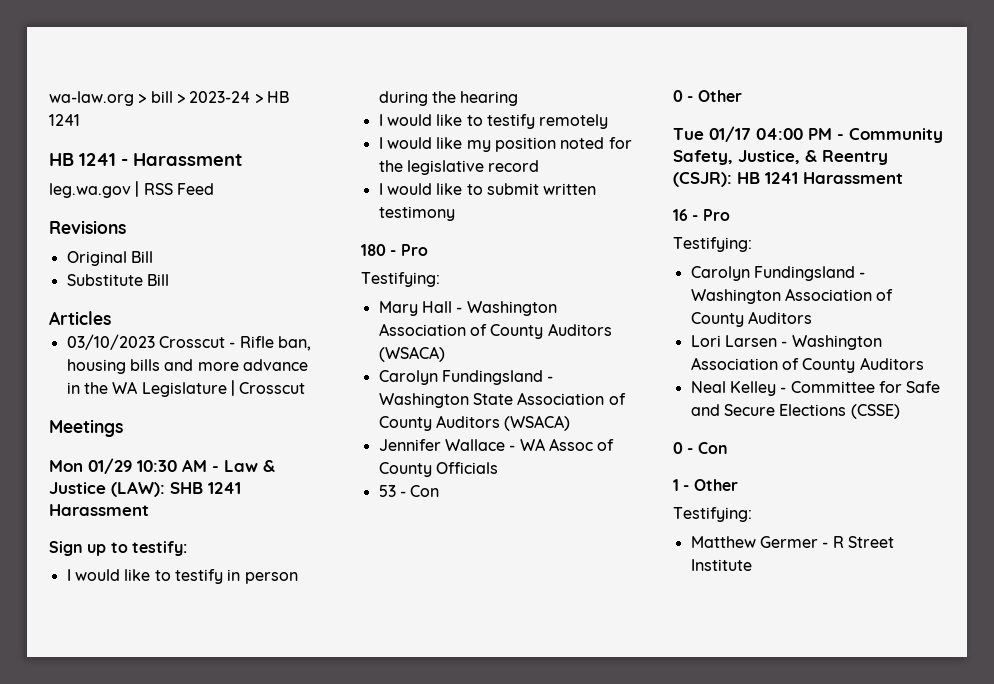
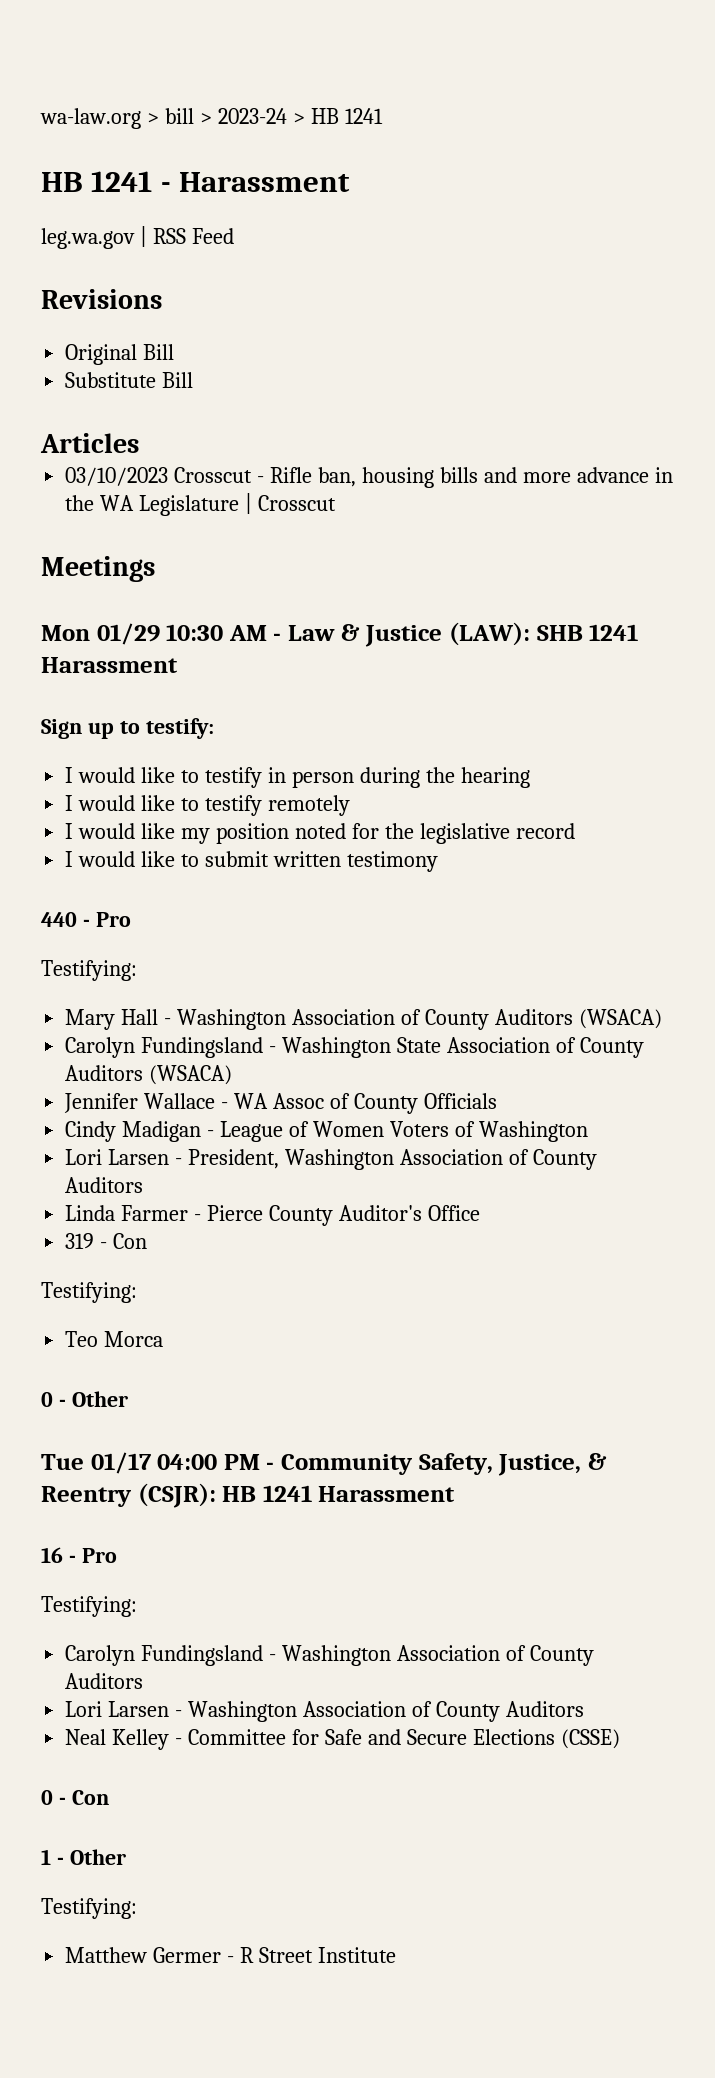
[361,244,386,256] 180 -> [41,912,77,927] 440
[378,485,440,497] 53 - Con -> [65,1121,588,1142] [65,1149,597,1170] [65,1177,144,1193] [65,1205,480,1226] [65,1233,148,1249] [41,1282,137,1303] [65,1331,164,1347] Cindy Madigan - League of Women Voters of Washington // Lori Larsen - President, Washington Association of County Auditors // Linda Farmer - Pierce County Auditor's Office // 319 - Con // Testifying: // Teo Morca

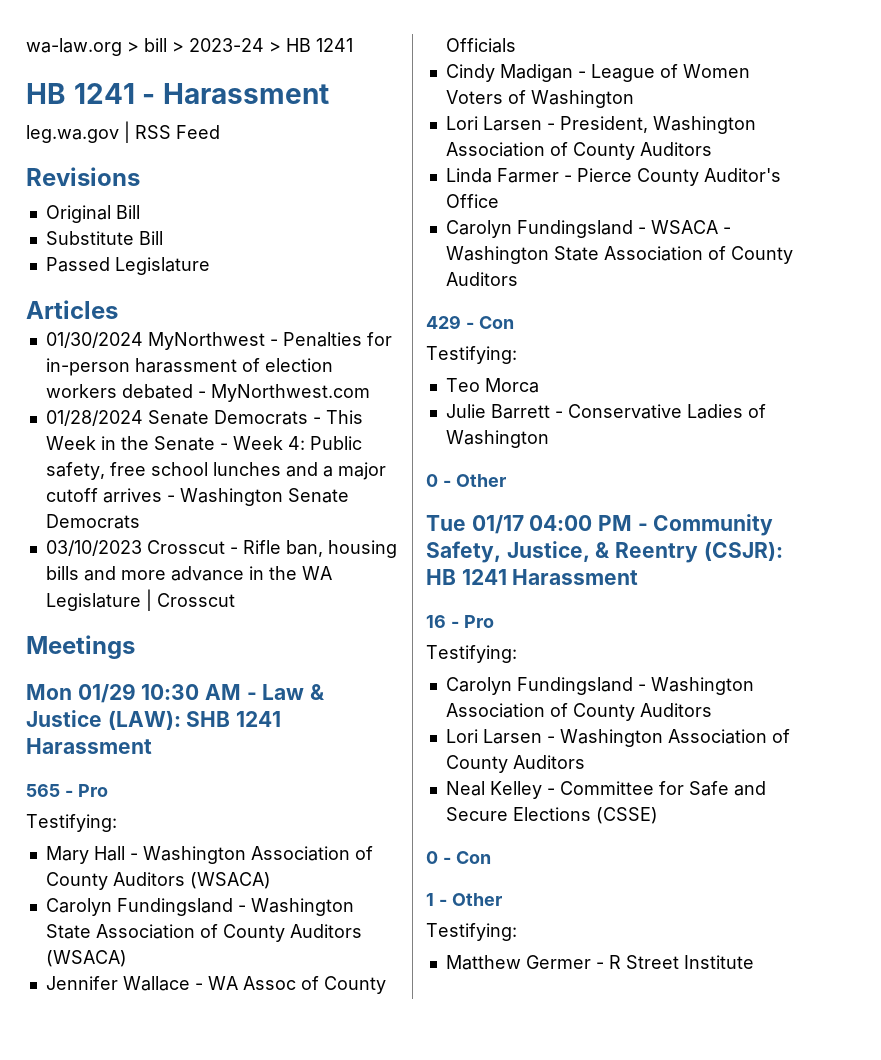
(194, 380) none -> [45,257,210,275] // Passed Legislature
(139, 443) none -> [45,332,392,350] [45,358,333,376] [45,384,370,402] [45,410,363,426] [45,436,362,451] [45,462,386,480] [45,488,349,506] [45,514,140,529] // 01/30/2024 MyNorthwest - Penalties for in-person harassment of election workers debated - MyNorthwest.com // 01/28/2024 Senate Democrats - This Week in the Senate - Week 4: Public safety, free school lunches and a major cutoff arrives - Washington Senate Democrats
[41,718,214,739] [65,767,530,788] [65,795,350,816] [65,823,575,844] [65,851,438,872] [41,912,77,927] Sign up to testify: // I would like to testify in person during the hearing // I would like to testify remotely // I would like my position noted for the legislative record // I would like to submit written testimony // 440 -> [26,784,60,797] 565
[65,1233,95,1249] 319 -> [445,220,731,238] [445,246,793,264] [445,272,518,286] [426,315,461,329] Carolyn Fundingsland - WSACA - Washington State Association of County Auditors // 429
(164, 1339) none -> [445,404,766,419] [445,430,549,448] // Julie Barrett - Conservative Ladies of Washington

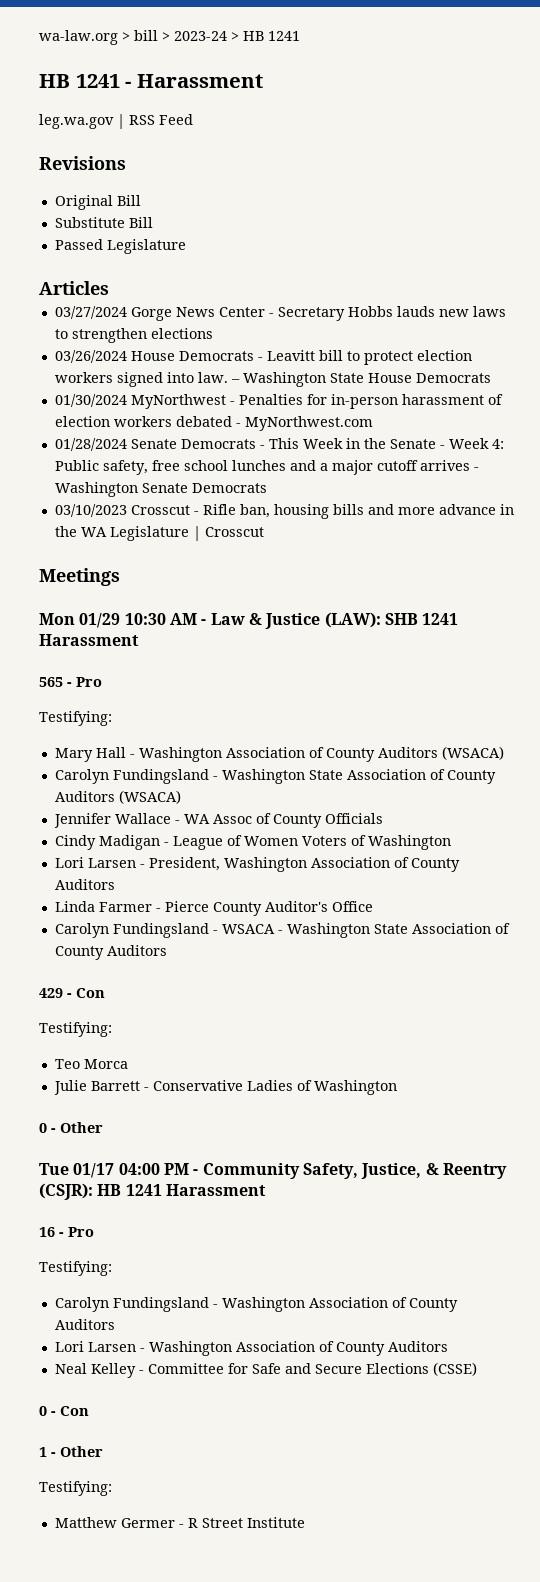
(118, 309) none -> [54,306,506,321] [54,328,213,343] [54,350,472,365] [54,372,491,387] // 03/27/2024 Gorge News Center - Secretary Hobbs lauds new laws to strengthen elections // 03/26/2024 House Democrats - Leavitt bill to protect election workers signed into law. – Washington State House Democrats

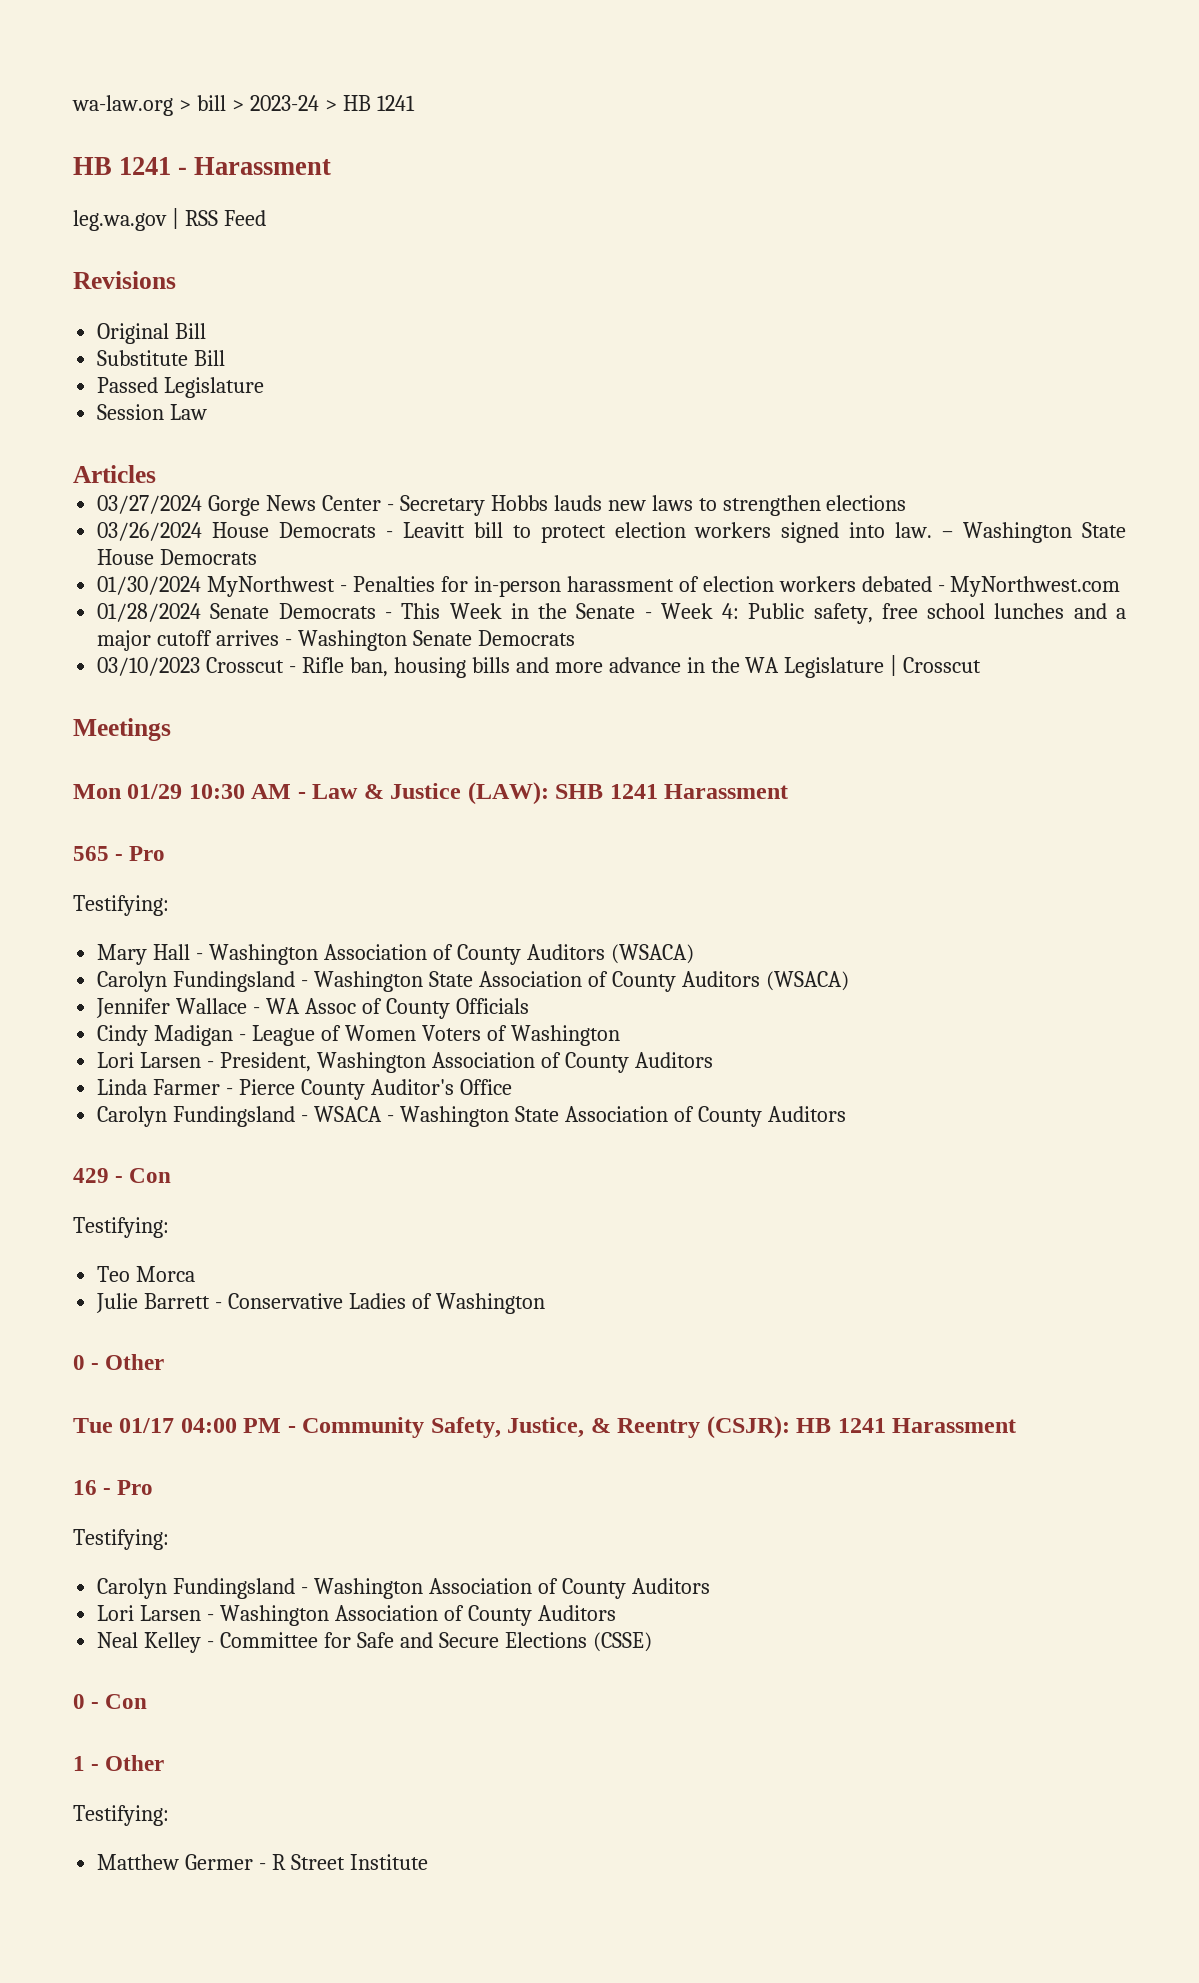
(186, 246) none -> [97,404,208,420] // Session Law

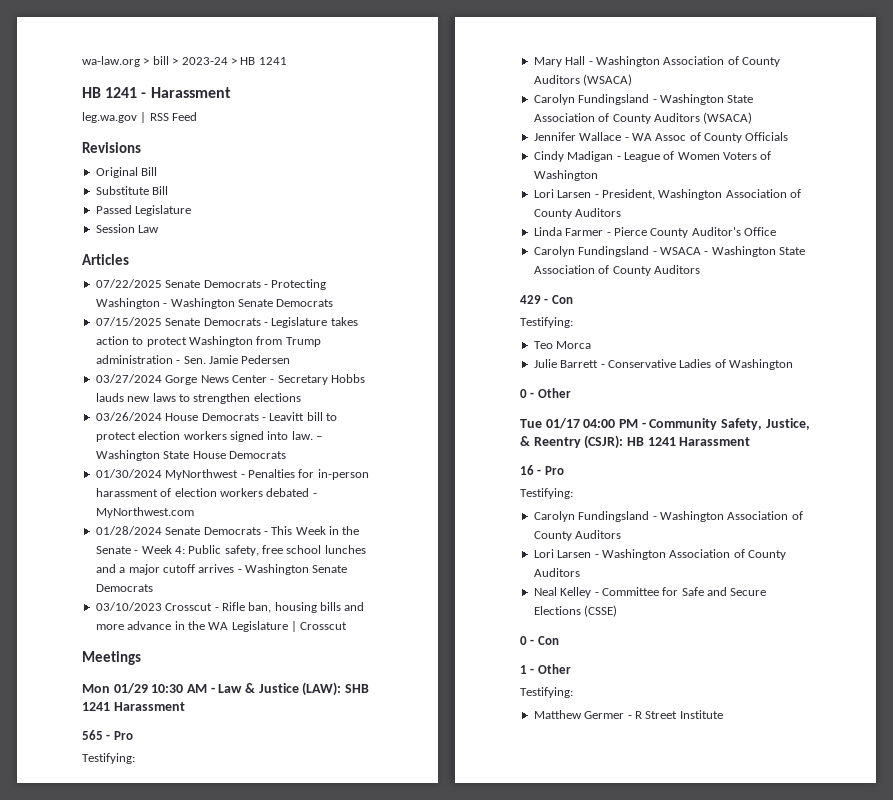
(156, 474) none -> [95,279,327,290] [95,298,334,309] [95,317,358,328] [95,336,321,347] [95,355,291,364] // 07/22/2025 Senate Democrats - Protecting Washington - Washington Senate Democrats // 07/15/2025 Senate Democrats - Legislature takes action to protect Washington from Trump administration - Sen. Jamie Pedersen

